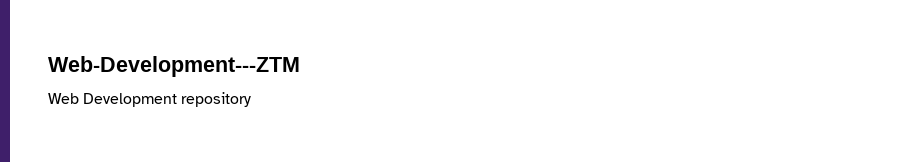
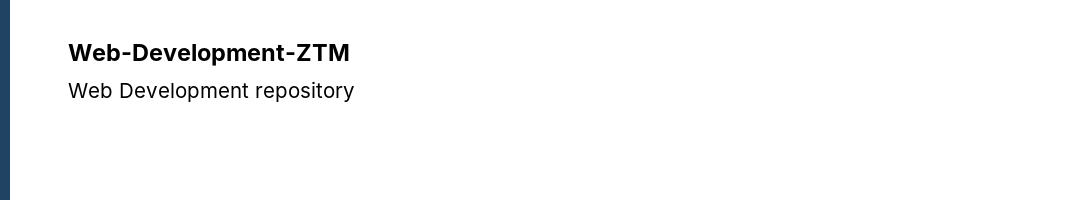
[48,56,300,77] Web-Development---ZTM -> [68,44,350,66] Web-Development-ZTM

